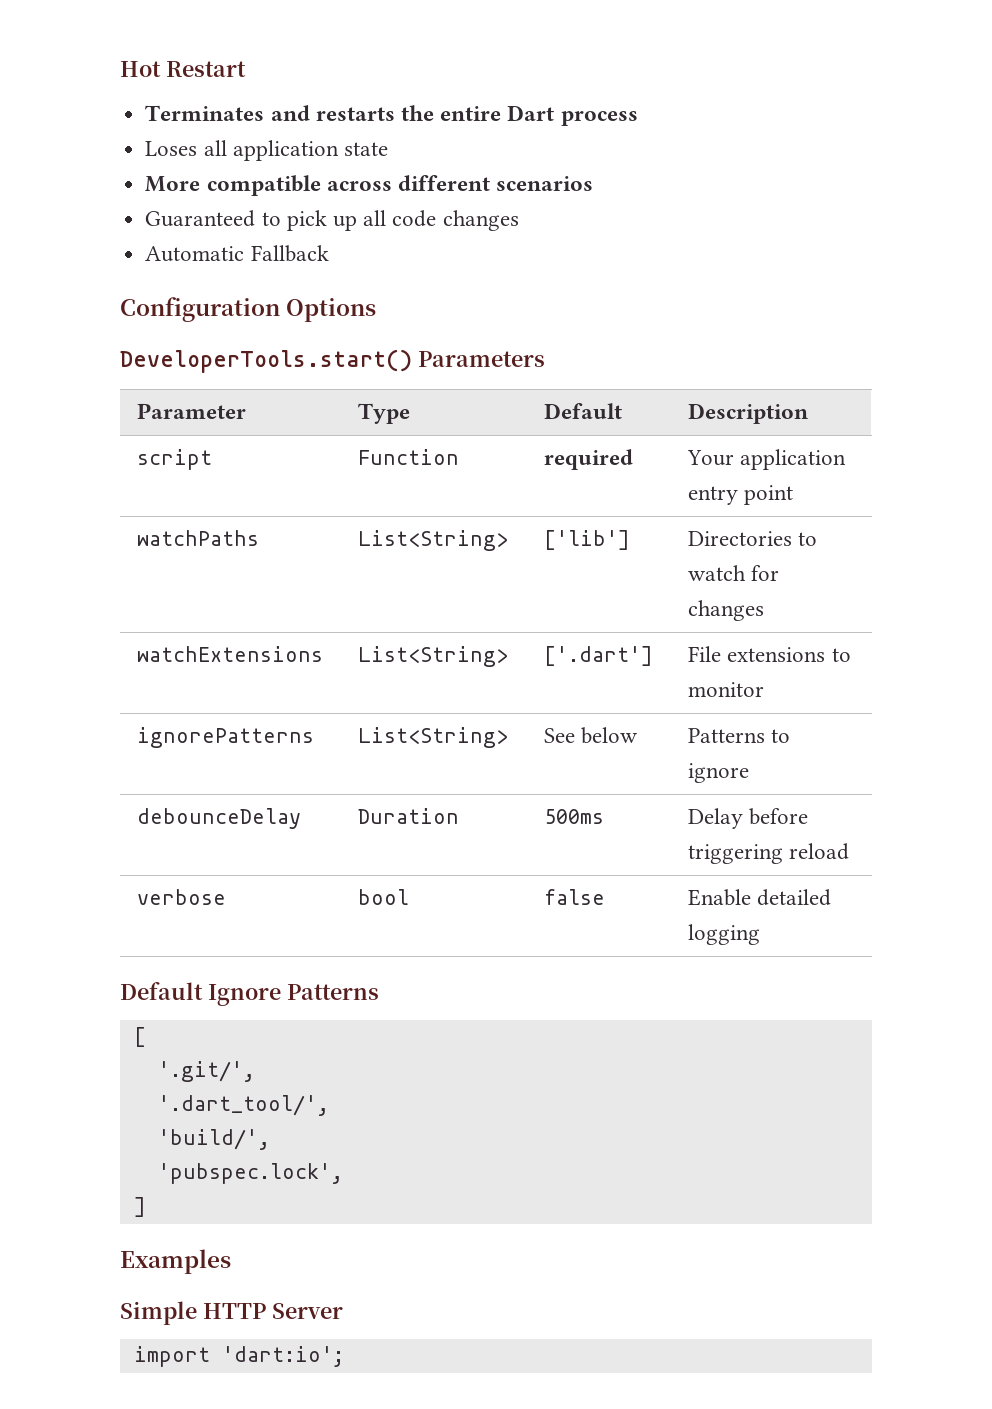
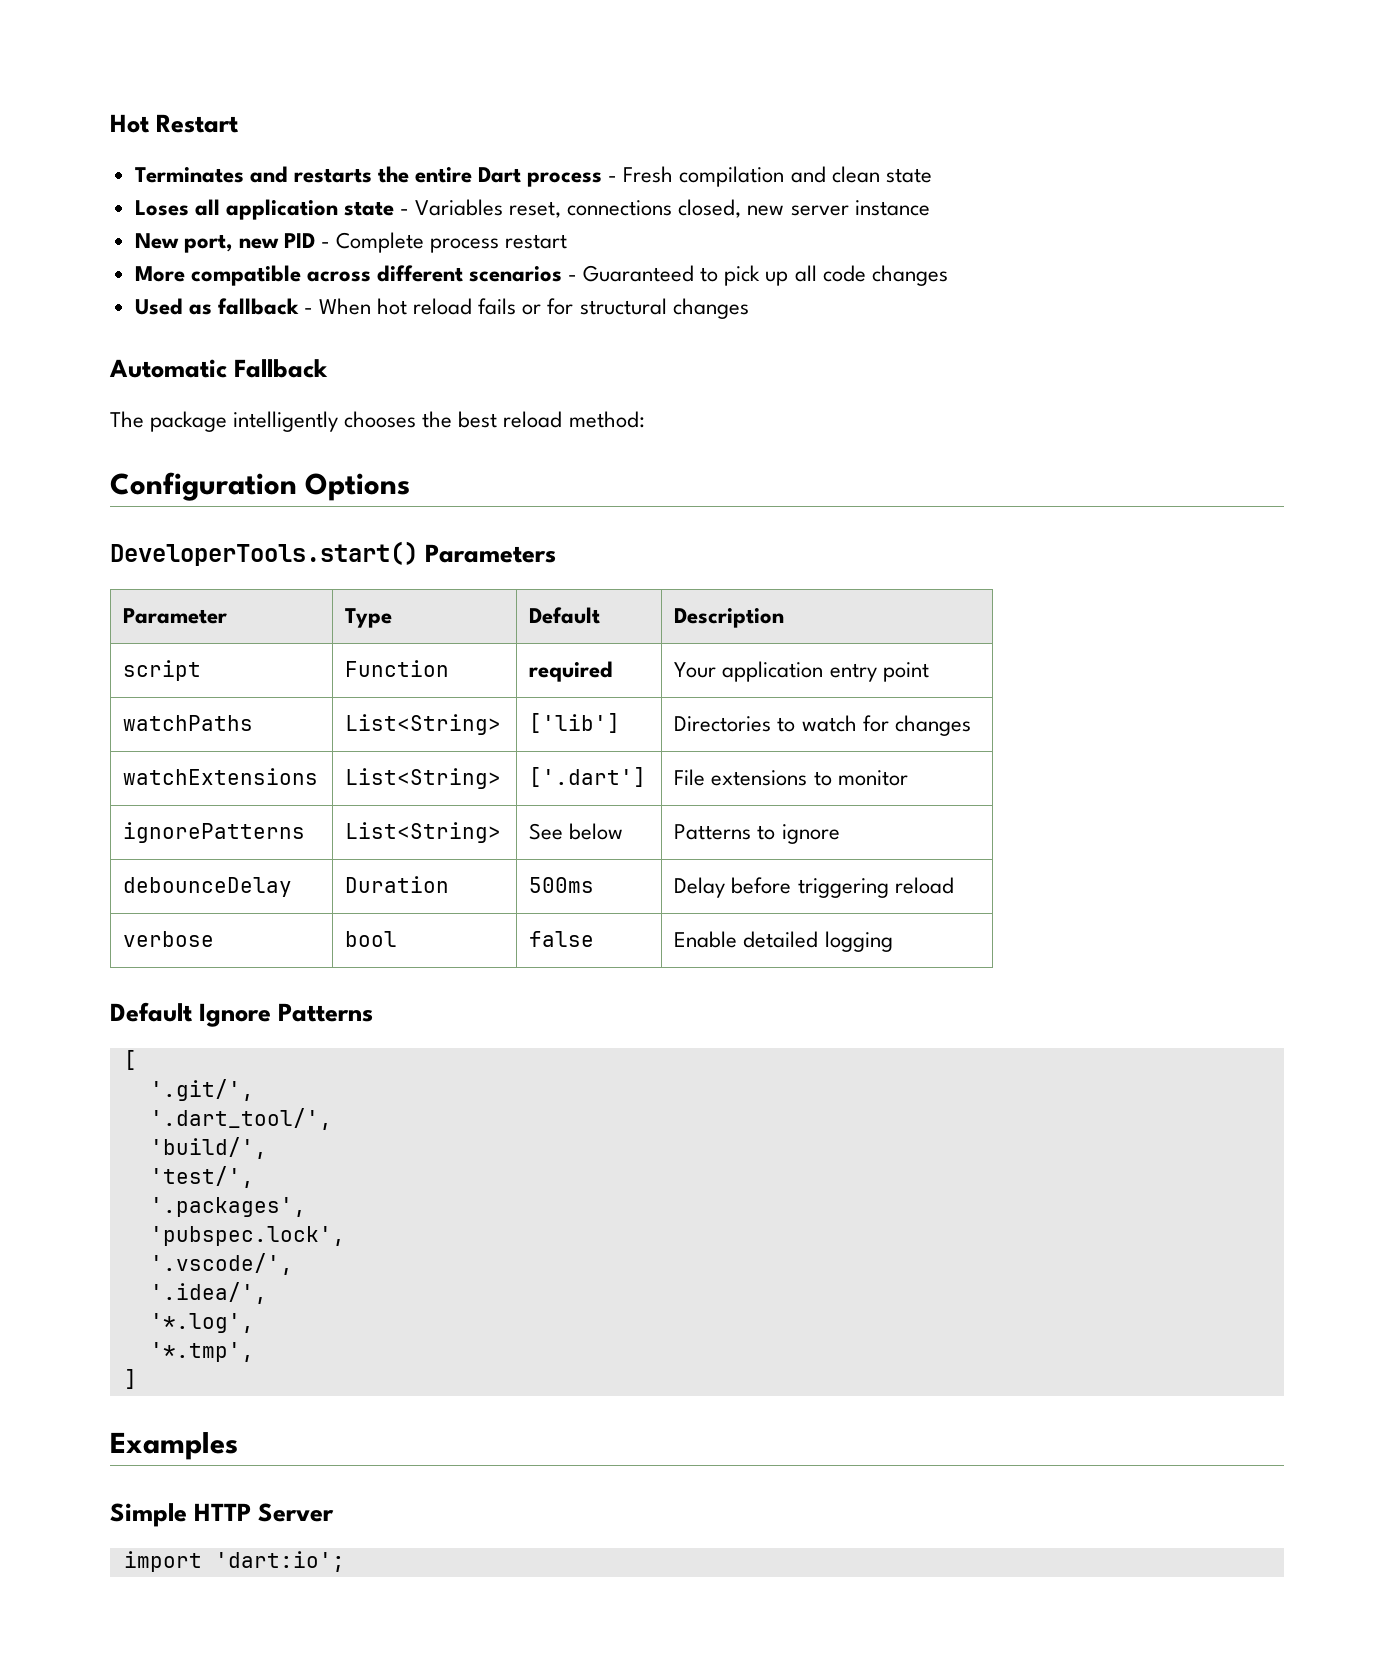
[145,140,388,161] // Loses all application state -> [608,166,932,187] [134,199,930,220] [134,232,568,253] - Fresh compilation and clean state // Loses all application state - Variables reset, connections closed, new server instance // New port, new PID - Complete process restart
(594, 183) // -> [568,275,578,281] -
[145,245,329,262] Automatic Fallback -> [134,298,749,319] [109,359,329,378] [110,411,645,432] Used as fallback - When hot reload fails or for structural changes // Automatic Fallback // The package intelligently chooses the best reload method:
(270, 1139) none -> [149,1166,254,1188] [149,1197,306,1217] // 'test/', // '.packages',
(343, 1173) none -> [149,1253,293,1275] [149,1282,267,1304] [149,1313,254,1333] [149,1342,254,1362] // '.vscode/', // '.idea/', // '*.log', // '*.tmp',

